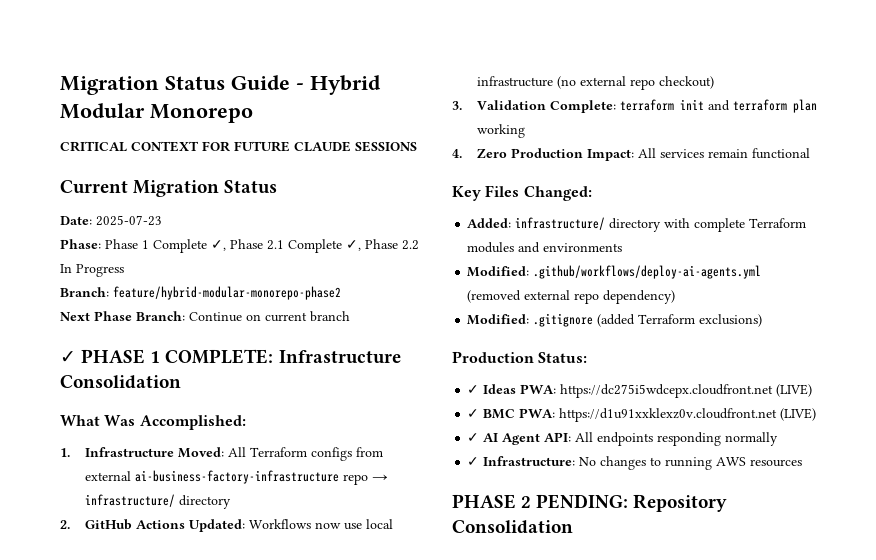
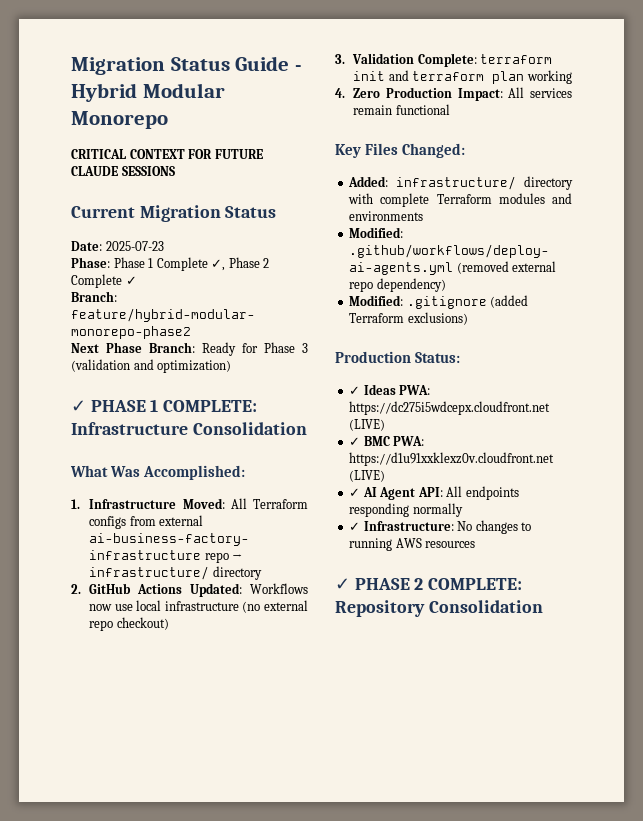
[267,239,419,253] [60,264,124,277] 2.1 Complete ✓, Phase 2.2 In Progress -> [263,258,270,268] [71,274,137,288] 2 Complete ✓
[189,311,350,322] Continue on current branch -> [202,342,308,356] [71,359,232,373] Ready for Phase 3 (validation and optimization)
(803, 463) none -> [335,578,350,590] ✓
[536,494,629,509] PENDING: -> [428,578,523,590] COMPLETE:

